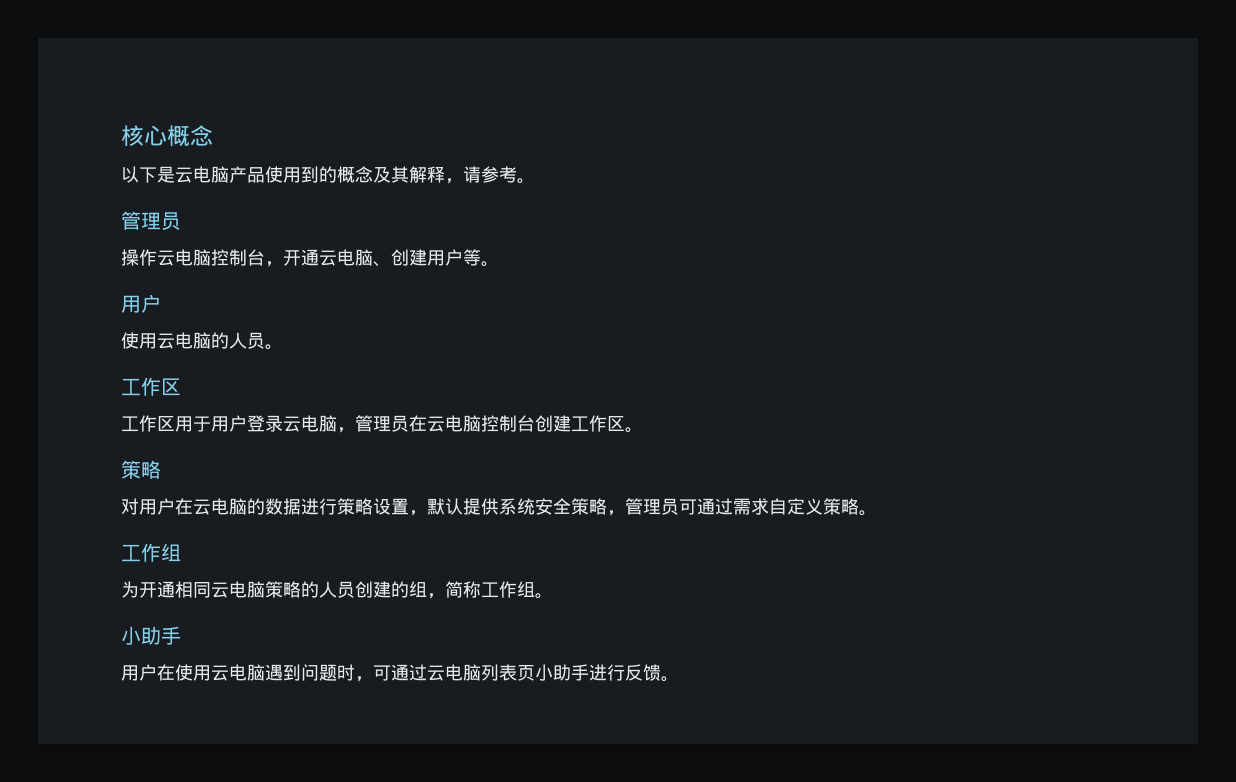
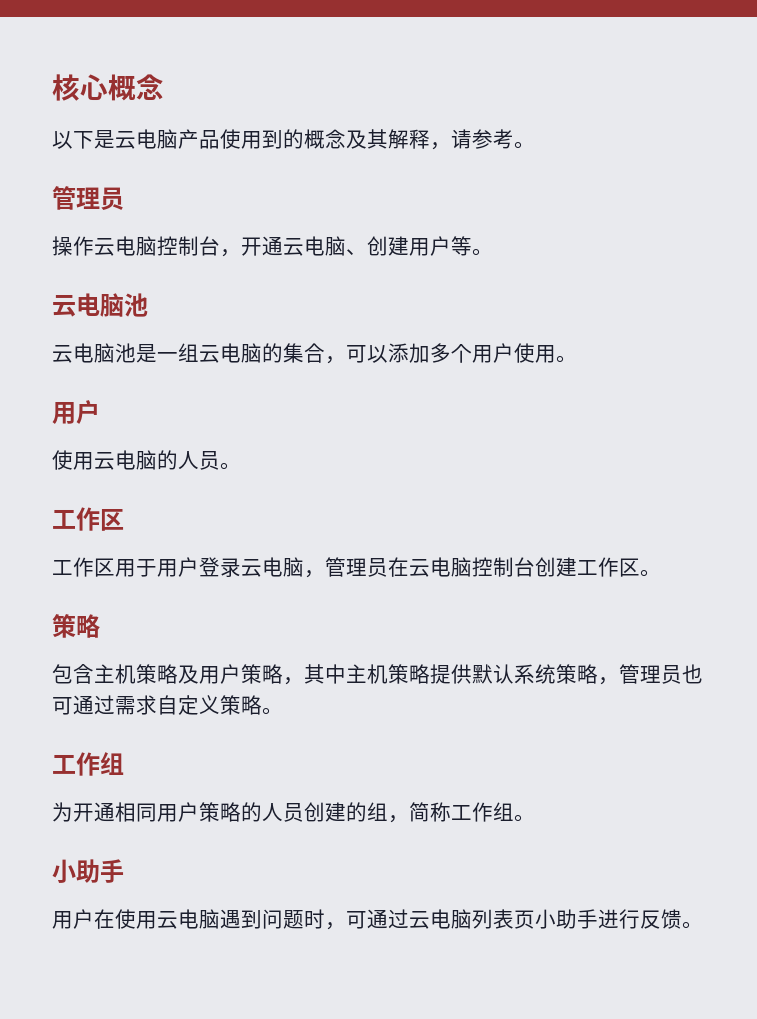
(499, 264) none -> [52,293,148,317] [52,343,577,364] // 云电脑池 // 云电脑池是一组云电脑的集合，可以添加多个用户使用。
[121,498,571,516] 对用户在云电脑的数据进行策略设置，默认提供系统安全 -> [52,664,556,685] 包含主机策略及用户策略，其中主机策略提供默认系统
(679, 506) none -> [682,664,703,684] 也
[211,581,265,598] 云电脑 -> [157,802,199,822] 用户

